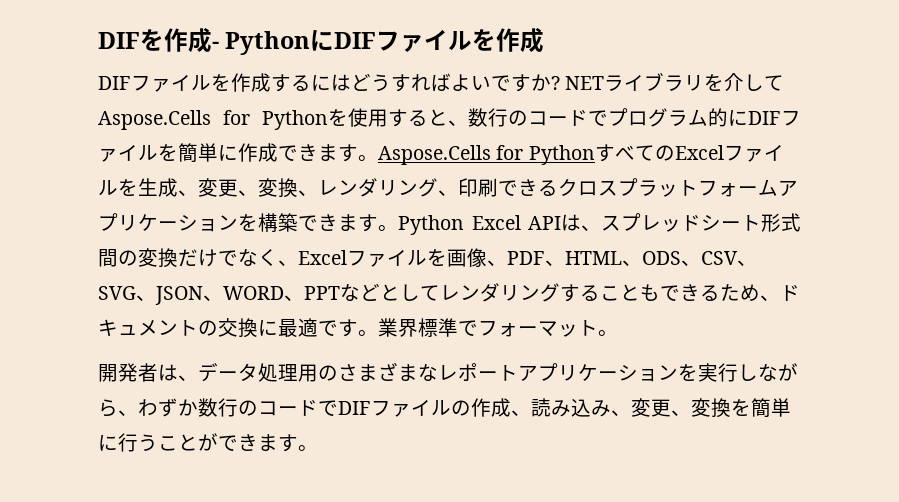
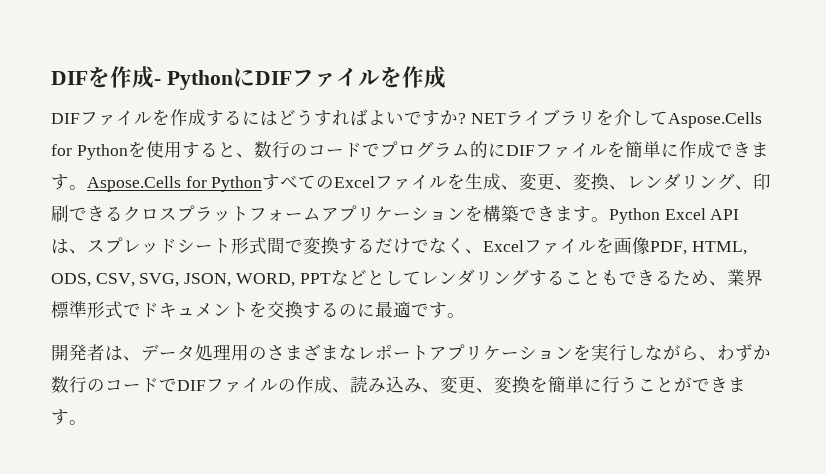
[118,248,178,268] の変換 -> [285,237,375,254] で変換する
[487,251,757,266] [98,286,304,305] 、PDF、HTML、ODS、CSV、SVG、JSON、WORD、 -> [650,241,747,255] [51,273,295,287] PDF, HTML, ODS, CSV, SVG, JSON, WORD,
[780,285,800,301] [98,318,598,338] ドキュメントの交換に最適です。業界標準でフォーマット -> [726,269,763,286] [51,301,447,319] 業界標準形式でドキュメントを交換するのに最適です

